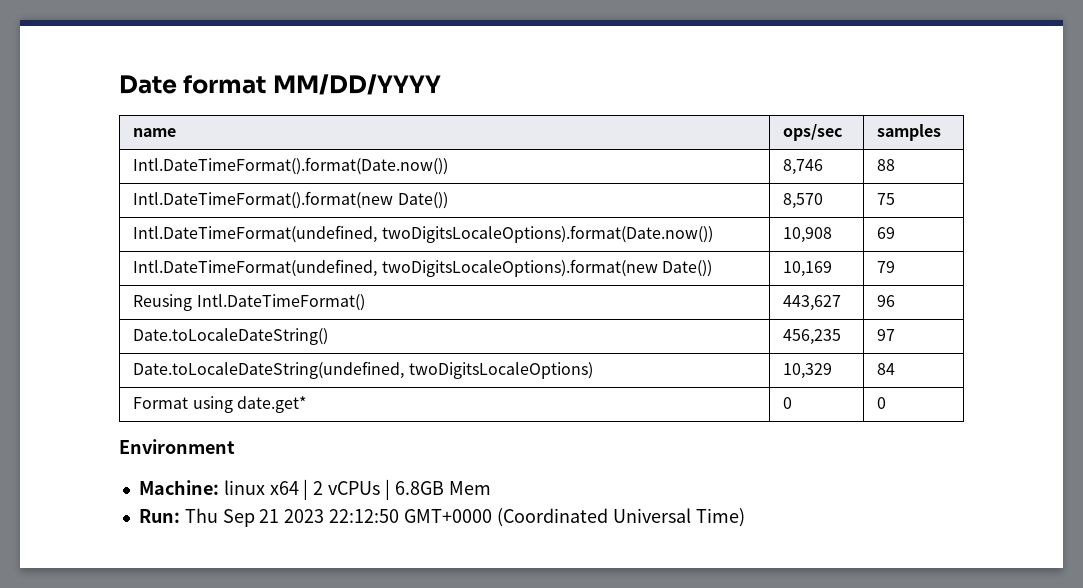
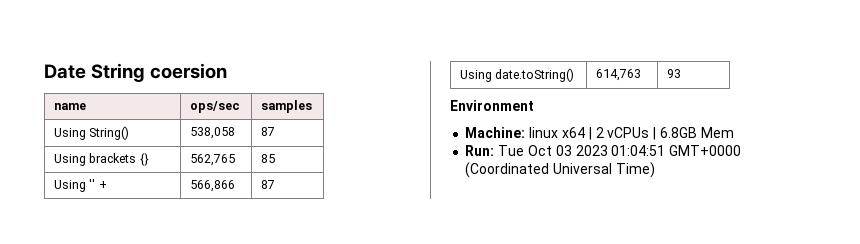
[183,74,441,95] format MM/DD/YYYY -> [91,63,228,82] String coersion
[133,157,449,175] [783,159,824,175] [877,159,896,171] [133,191,448,209] [783,193,824,209] [877,193,896,205] [133,225,713,243] [783,227,833,243] [877,227,896,239] [133,259,712,277] [783,261,833,277] [877,261,896,273] [133,294,365,311] [783,295,842,311] [877,295,896,307] [133,328,329,345] [783,329,842,345] [877,329,896,341] [133,361,593,379] [783,363,833,379] [877,363,896,375] [133,396,306,413] [783,397,793,409] [877,397,887,409] Intl.DateTimeFormat().format(Date.now()) | 8,746 | 88 // Intl.DateTimeFormat().format(new Date()) | 8,570 | 75 // Intl.DateTimeFormat(undefined, twoDigitsLocaleOptions).format(Date.now()) | 10,908 | 69 // Intl.DateTimeFormat(undefined, twoDigitsLocaleOptions).format(new Date()) | 10,169 | 79 // Reusing Intl.DateTimeFormat() | 443,627 | 96 // Date.toLocaleDateString() | 456,235 | 97 // Date.toLocaleDateString(undefined, twoDigitsLocaleOptions) | 10,329 | 84 // Format using date.get* | 0 | 0 -> [54,126,130,140] [190,127,236,139] [261,127,276,136] [54,153,149,166] [190,154,236,166] [261,154,276,163] [54,179,107,192] [190,180,236,192] [261,180,276,189] [460,68,575,82] [596,69,642,81] [667,69,682,78] Using String() | 538,058 | 87 // Using brackets {} | 562,765 | 85 // Using '' + | 566,866 | 87 // Using date.toString() | 614,763 | 93
[184,508,400,527] Thu Sep 21 2023 22:12:50 -> [498,145,666,156] Tue Oct 03 2023 01:04:51

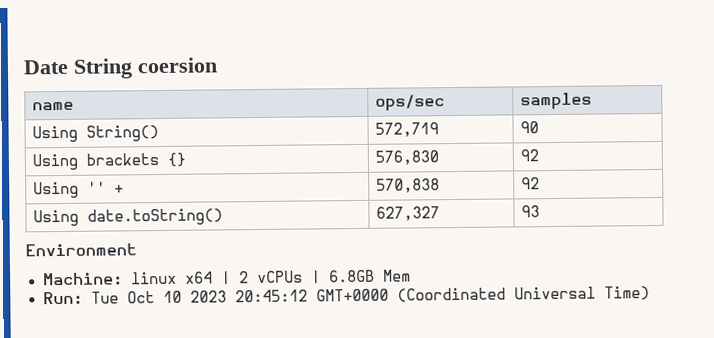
[190,127,236,139] [261,127,276,136] 538,058 | 87 -> [374,122,439,138] [519,121,539,134] 572,719 | 90
[190,154,236,166] [261,154,276,163] 562,765 | 85 -> [374,150,439,166] [519,149,539,162] 576,830 | 92
[190,180,236,192] [261,180,276,189] 566,866 | 87 -> [375,178,440,194] [520,177,540,190] 570,838 | 92
[596,69,642,81] 614,763 -> [375,206,440,222] 627,327
[555,145,666,156] 03 2023 01:04:51 -> [162,289,308,303] 10 2023 20:45:12

